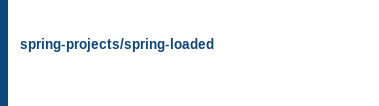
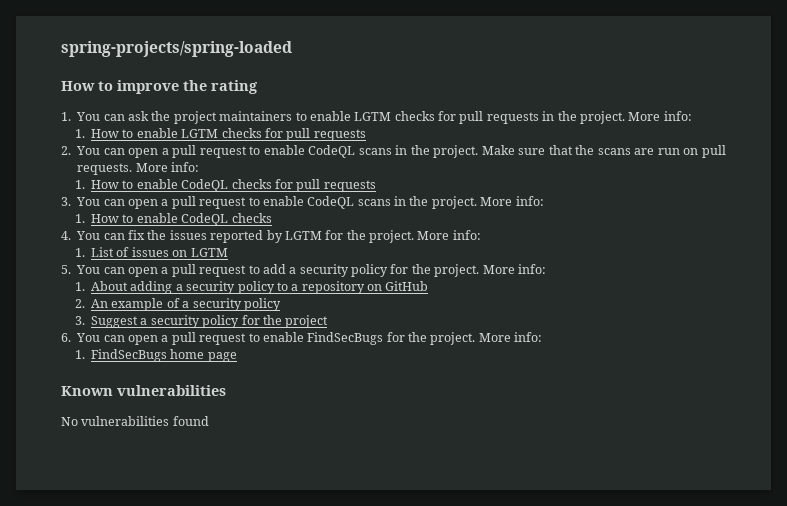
(214, 45) none -> [61,80,258,94] [61,111,692,124] [74,128,366,141] [61,145,727,158] [77,162,199,175] [74,179,376,192] [61,196,544,209] [74,213,272,226] [61,230,481,243] [74,247,228,257] [61,264,546,277] [74,281,429,294] [74,298,281,311] [74,315,329,328] [61,332,543,345] [74,349,237,362] [61,385,226,396] [61,416,209,426] // How to improve the rating // 1. You can ask the project maintainers to enable LGTM checks for pull requests in the project. More info: // 1. How to enable LGTM checks for pull requests // 2. You can open a pull request to enable CodeQL scans in the project. Make sure that the scans are run on pull requests. More info: // 1. How to enable CodeQL checks for pull requests // 3. You can open a pull request to enable CodeQL scans in the project. More info: // 1. How to enable CodeQL checks // 4. You can fix the issues reported by LGTM for the project. More info: // 1. List of issues on LGTM // 5. You can open a pull request to add a security policy for the project. More info: // 1. About adding a security policy to a repository on GitHub // 2. An example of a security policy // 3. Suggest a security policy for the project // 6. You can open a pull request to enable FindSecBugs for the project. More info: // 1. FindSecBugs home page // Known vulnerabilities // No vulnerabilities found

